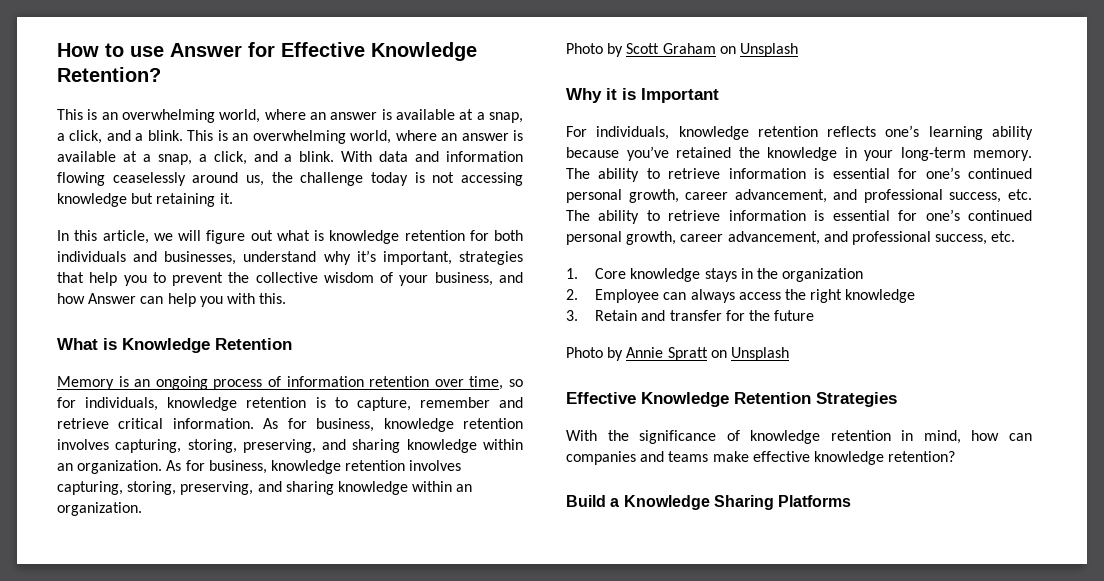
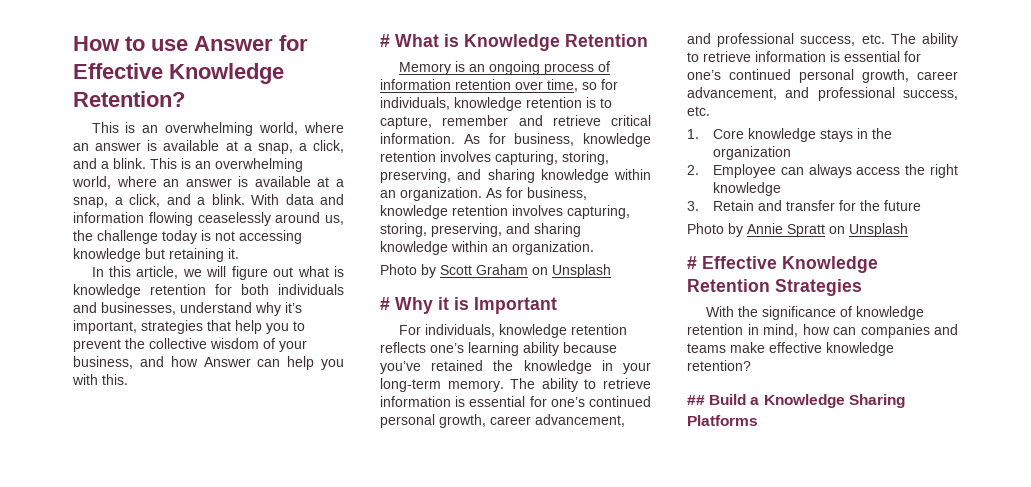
(287, 298) none -> [380,34,390,47] #
(798, 50) none -> [380,297,390,310] #
(789, 354) none -> [687,256,697,269] #
(956, 456) none -> [687,395,705,405] ##

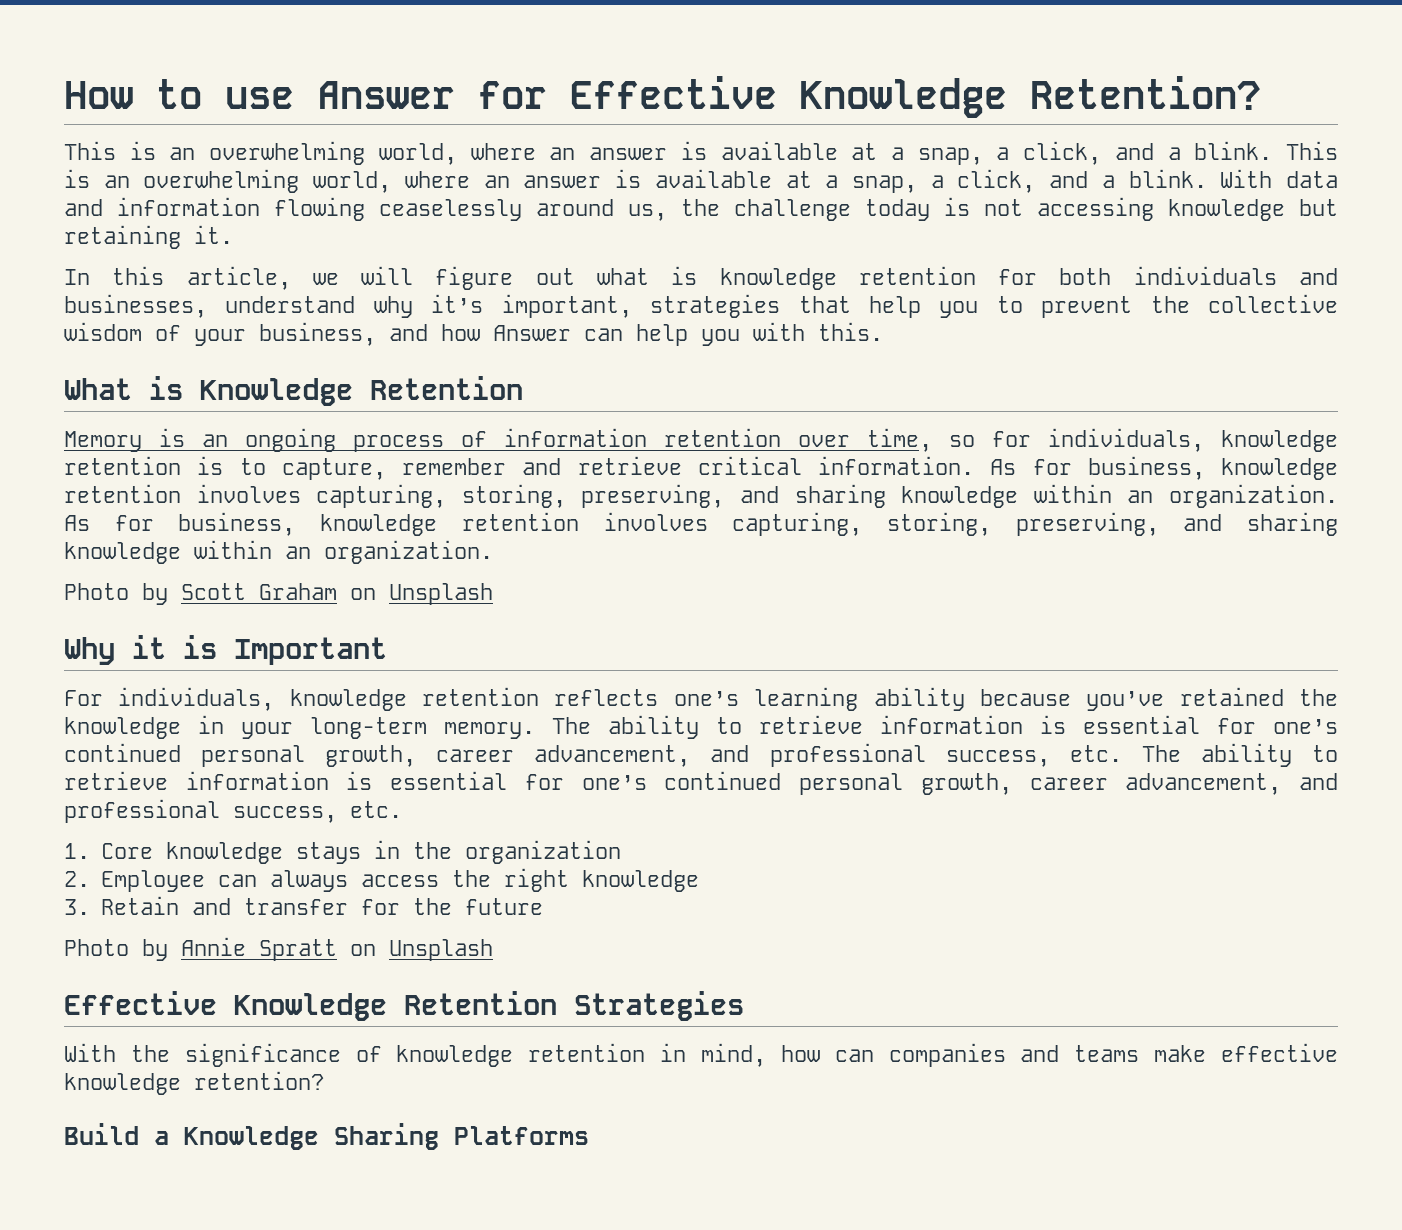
[380,34,390,47] # -> (883, 331) none
[380,297,390,310] # -> (493, 594) none
[687,256,697,269] # -> (493, 950) none
[687,395,705,405] ## -> (324, 1080) none

